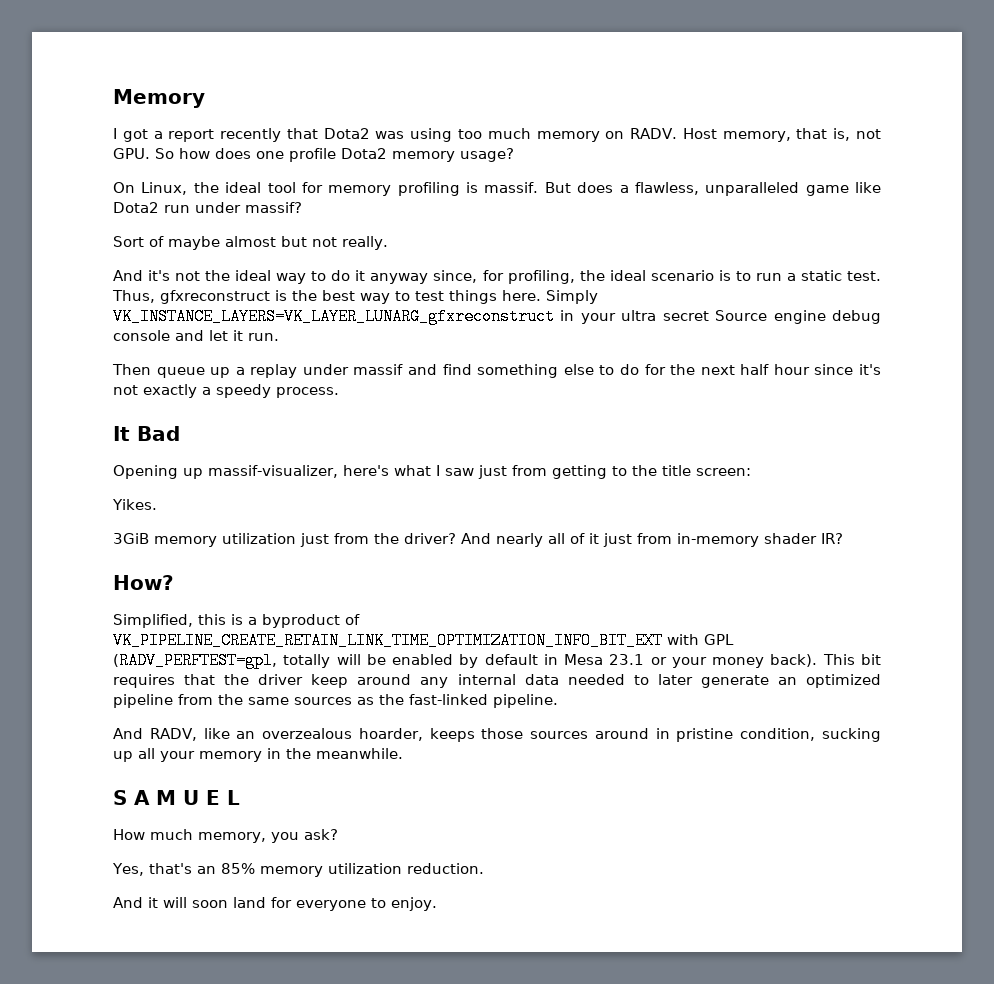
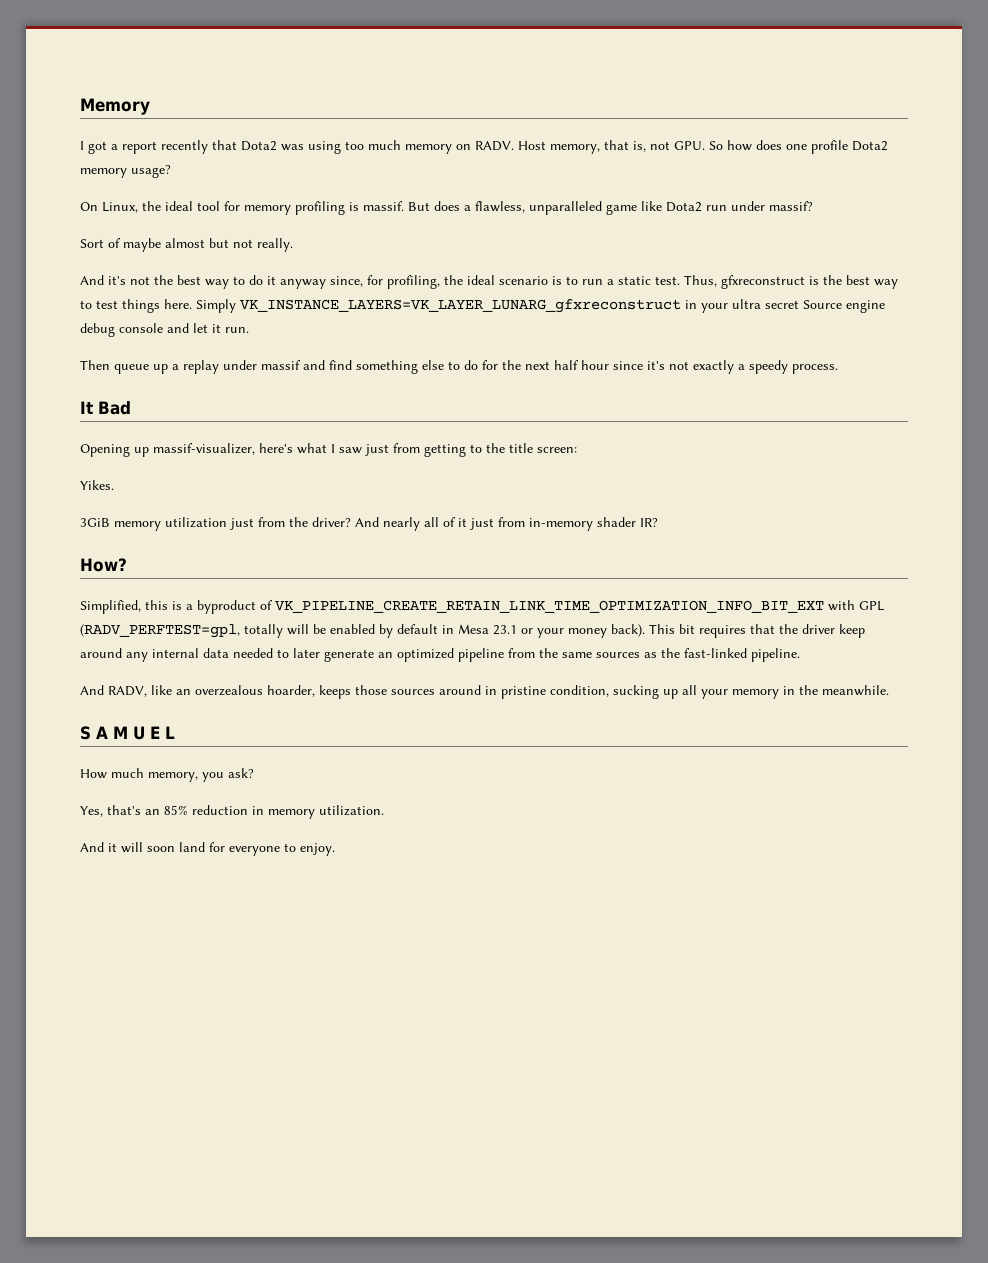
[235,270,272,281] ideal -> [177,275,201,285] best
[259,863,484,877] memory utilization reduction. -> [192,805,384,819] reduction in memory utilization.

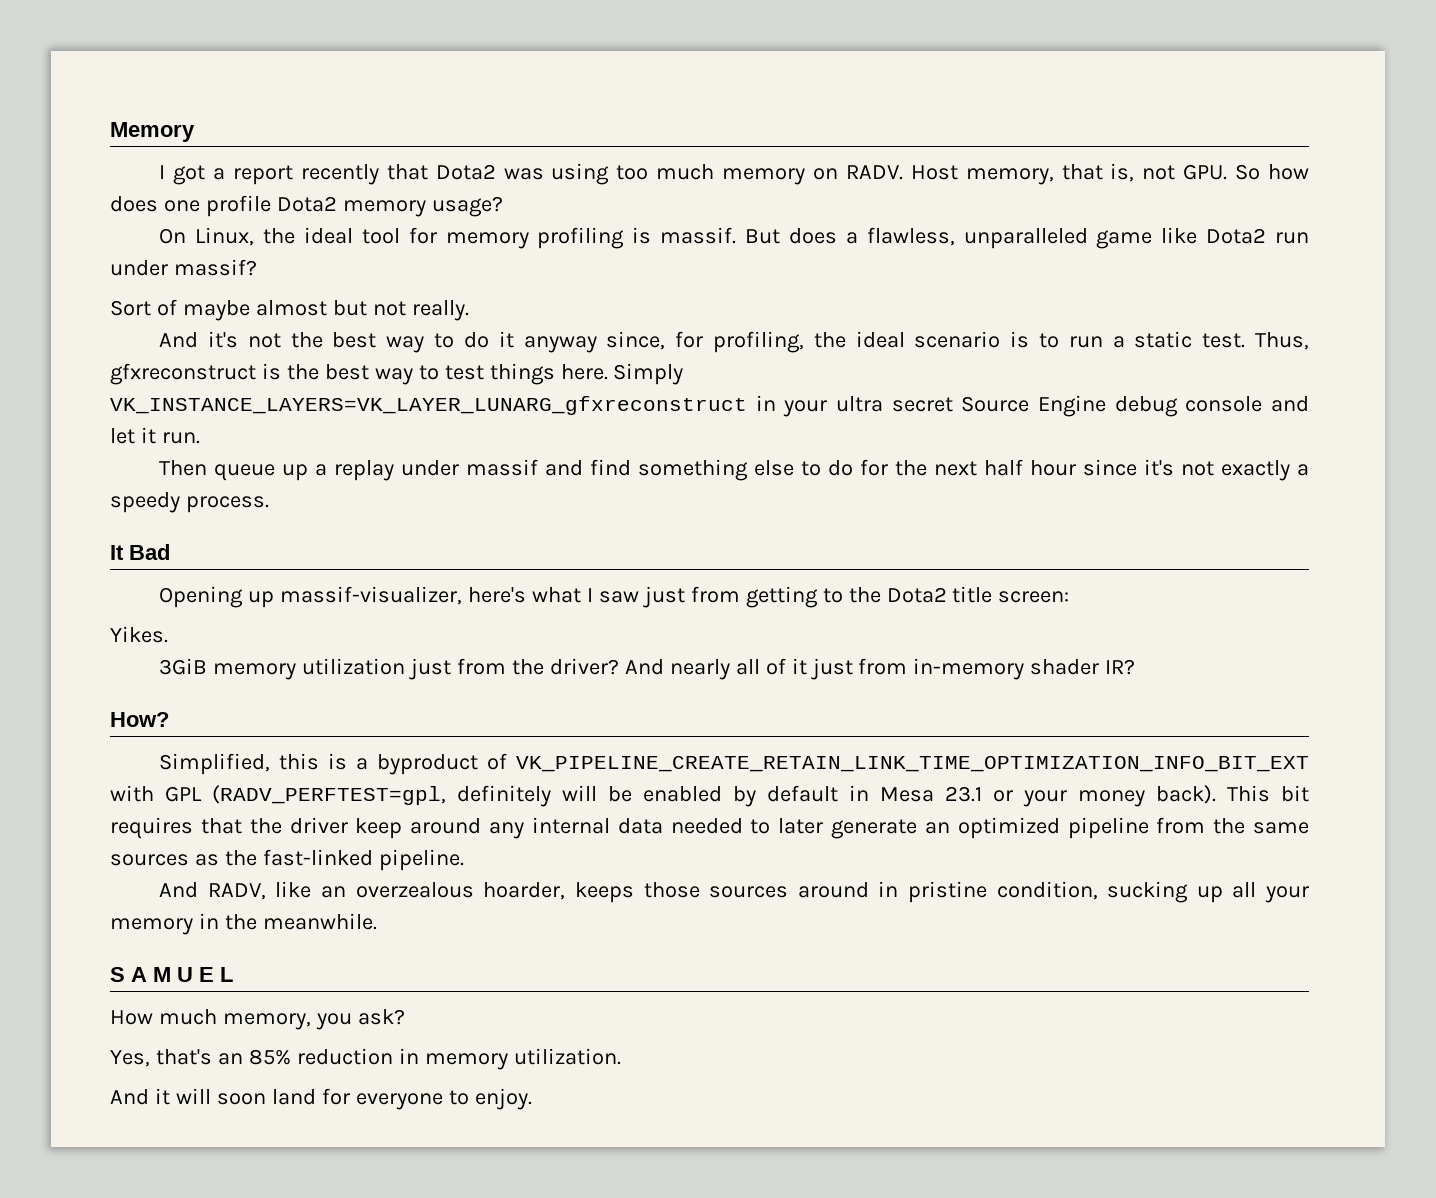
[846,300,885,313] engine -> [1037,395,1106,417] Engine
(505, 448) none -> [886,587,947,603] Dota2
[244,624,283,638] totally -> [457,785,551,807] definitely

